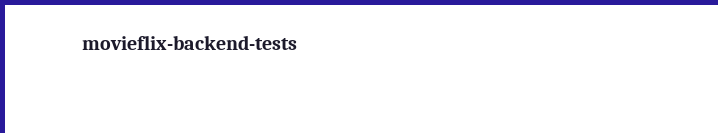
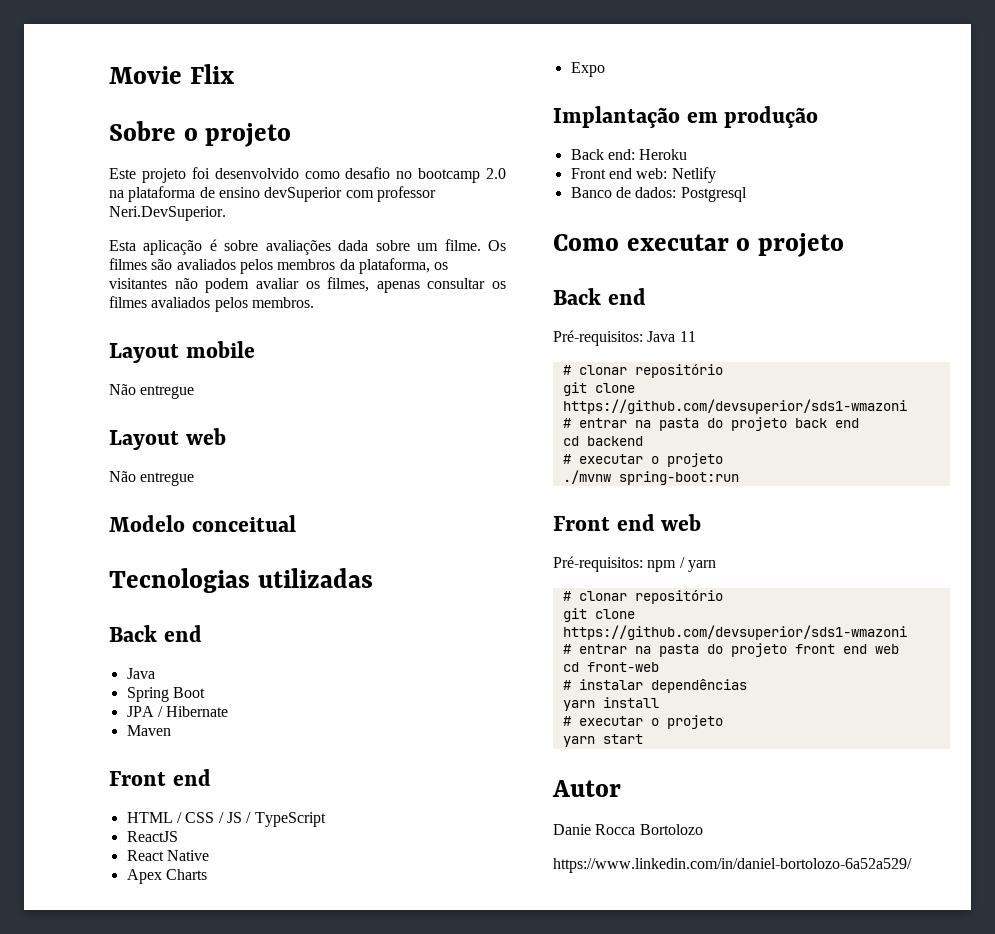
[82,35,297,50] movieflix-backend-tests -> [109,64,234,84] [109,121,292,147] [109,167,506,183] [109,186,436,202] [109,206,226,221] [109,239,507,255] [109,258,449,274] [109,277,506,293] [109,296,314,312] [109,341,255,363] [109,384,195,399] [109,428,226,450] [109,471,195,486] [109,515,296,532] [109,568,373,593] [109,625,202,642] [126,668,155,679] [126,687,205,702] [126,706,229,717] [126,725,171,736] [109,769,211,786] [126,812,326,827] [126,831,178,842] [126,850,209,861] [126,869,207,884] [570,62,605,77] [553,106,819,128] [570,149,688,160] [570,167,716,183] [570,187,747,202] [553,233,845,257] [553,288,646,305] [553,330,696,346] [562,364,723,378] [562,382,635,396] [562,399,907,414] [562,417,859,431] [562,436,643,446] [562,453,723,467] [562,470,739,485] [553,514,702,531] [553,556,716,572] [562,590,723,604] [562,608,635,622] [562,625,907,640] [562,643,899,657] [562,662,659,672] [562,679,747,693] [562,697,659,711] [562,715,723,729] [562,734,643,747] [552,780,621,797] [553,824,703,835] [553,858,912,873] Movie Flix // Sobre o projeto // Este projeto foi desenvolvido como desafio no bootcamp 2.0 na plataforma de ensino devSuperior com professor Neri.DevSuperior. // Esta aplicação é sobre avaliações dada sobre um filme. Os filmes são avaliados pelos membros da plataforma, os visitantes não podem avaliar os filmes, apenas consultar os filmes avaliados pelos membros. // Layout mobile // Não entregue // Layout web // Não entregue // Modelo conceitual // Tecnologias utilizadas // Back end // Java // Spring Boot // JPA / Hibernate // Maven // Front end // HTML / CSS / JS / TypeScript // ReactJS // React Native // Apex Charts // Expo // Implantação em produção // Back end: Heroku // Front end web: Netlify // Banco de dados: Postgresql // Como executar o projeto // Back end // Pré-requisitos: Java 11 // # clonar repositório // git clone https://github.com/devsuperior/sds1-wmazoni // # entrar na pasta do projeto back end // cd backend // # executar o projeto // ./mvnw spring-boot:run // Front end web // Pré-requisitos: npm / yarn // # clonar repositório // git clone https://github.com/devsuperior/sds1-wmazoni // # entrar na pasta do projeto front end web // cd front-web // # instalar dependências // yarn install // # executar o projeto // yarn start // Autor // Danie Rocca Bortolozo // https://www.linkedin.com/in/daniel-bortolozo-6a52a529/

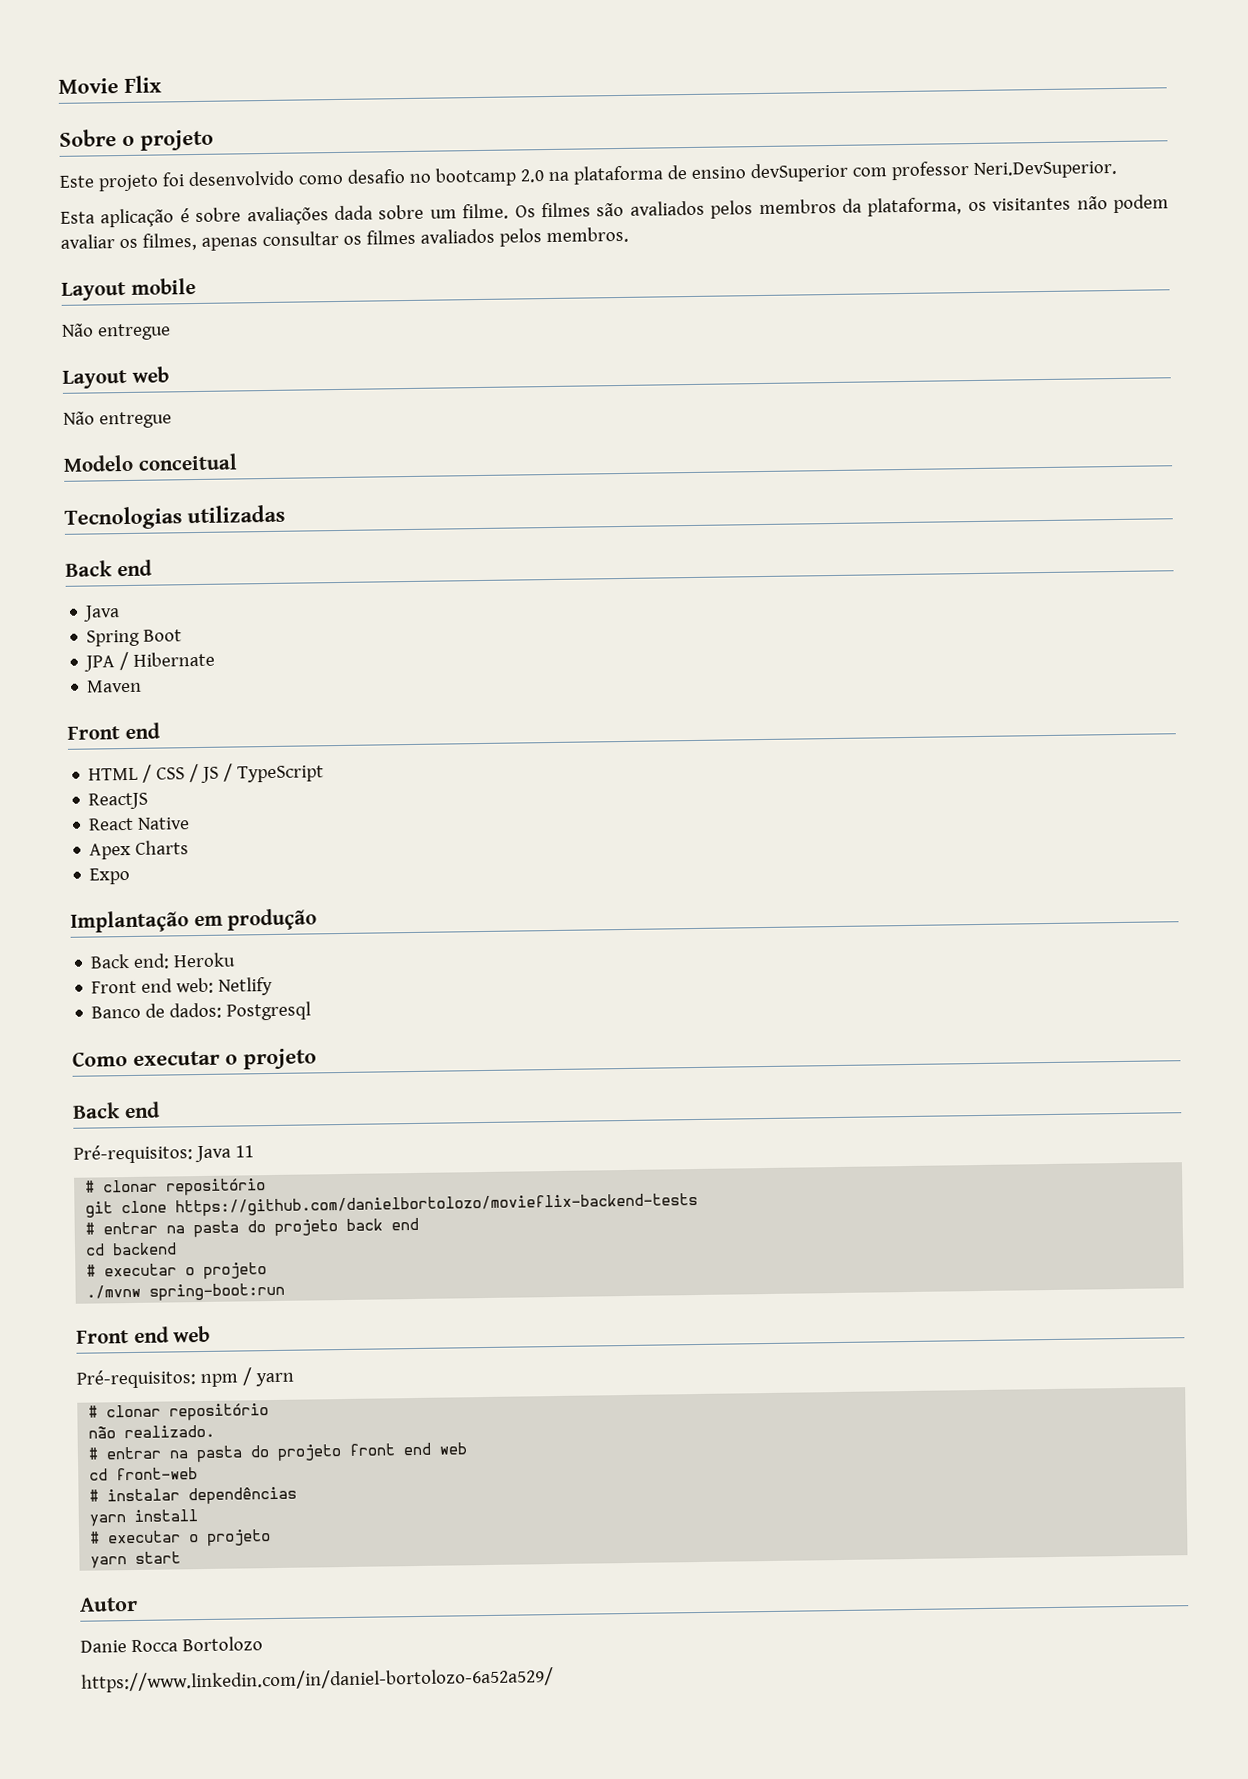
[562,399,907,414] https://github.com/devsuperior/sds1-wmazoni -> [175,1192,699,1217] https://github.com/danielbortolozo/movieflix-backend-tests
[562,608,635,622] [562,625,907,640] git clone https://github.com/devsuperior/sds1-wmazoni -> [88,1424,216,1439] não realizado.

